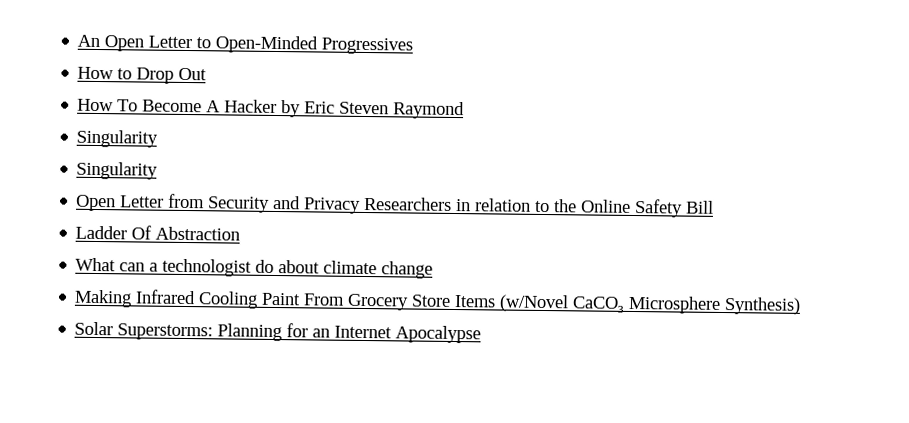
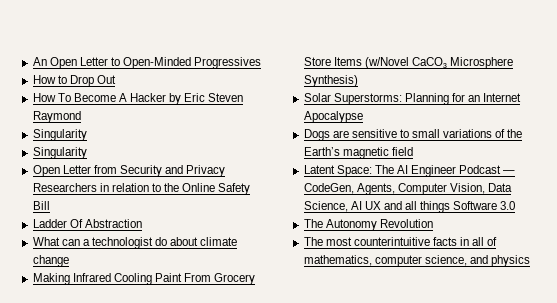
(482, 334) none -> [303,129,523,141] [303,147,413,159] [303,165,516,177] [303,183,513,195] [303,201,516,213] [303,219,433,231] [303,237,498,246] [303,255,531,267] // Dogs are sensitive to small variations of the Earth’s magnetic field // Latent Space: The AI Engineer Podcast — CodeGen, Agents, Computer Vision, Data Science, AI UX and all things Software 3.0 // The Autonomy Revolution // The most counterintuitive facts in all of mathematics, computer science, and physics

